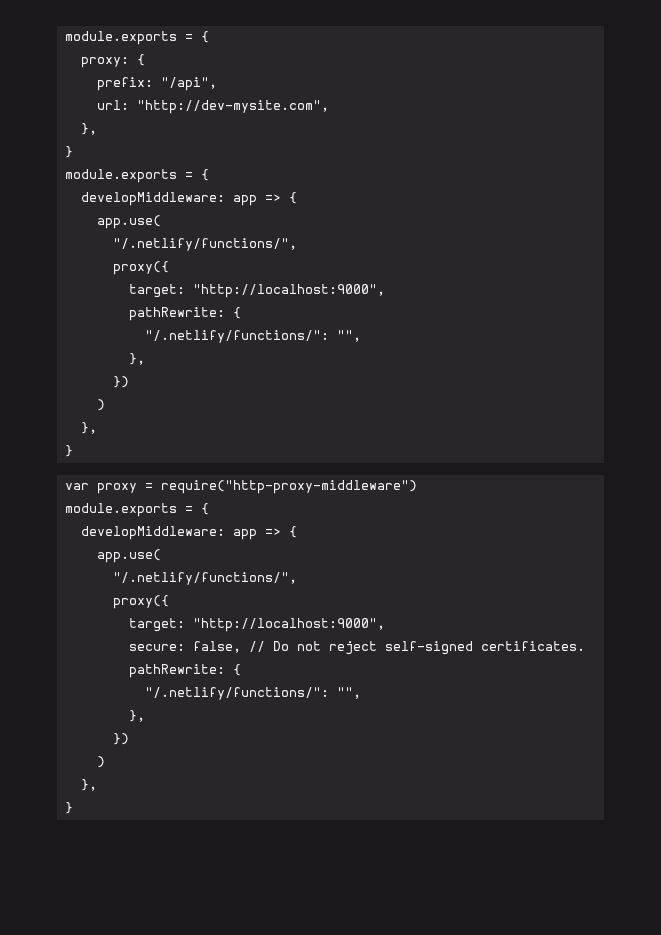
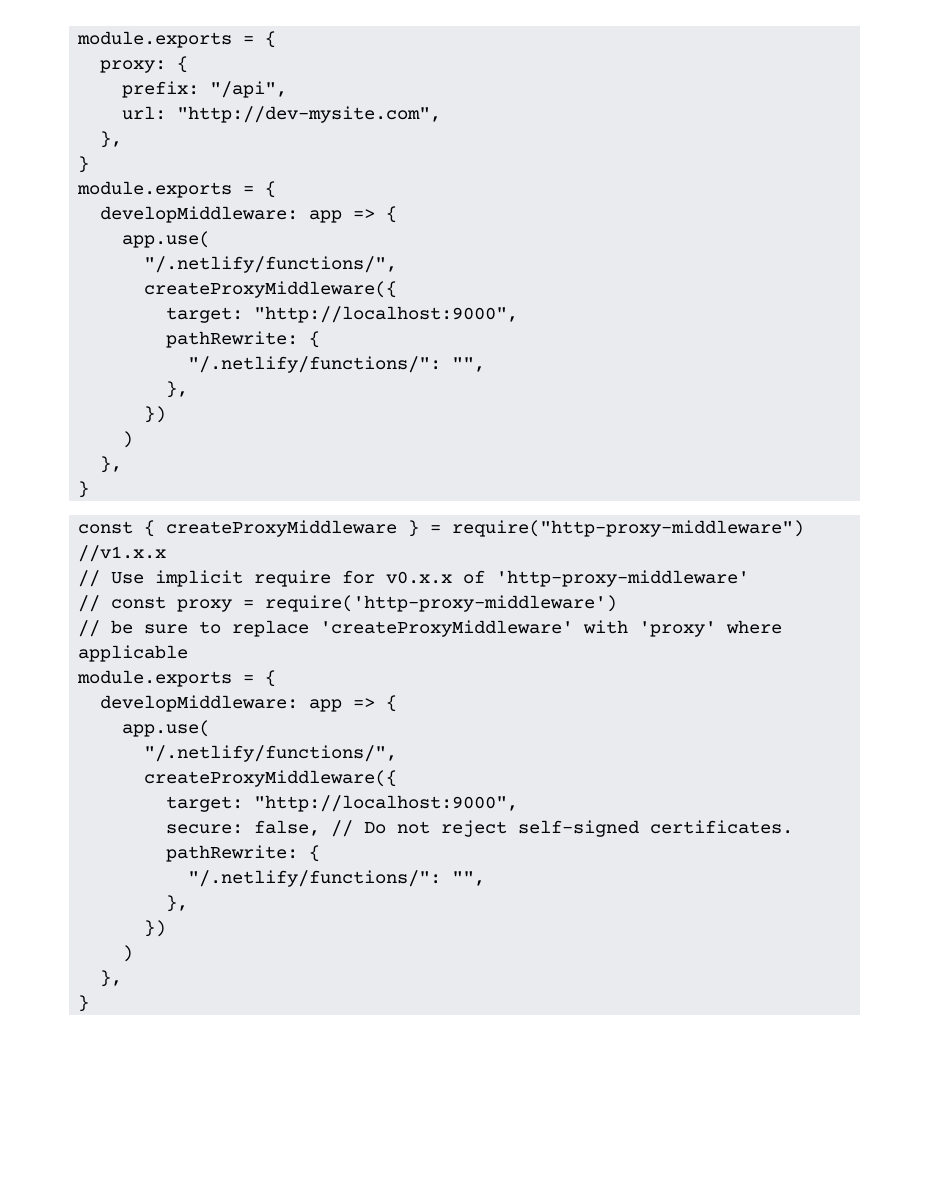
[113,261,170,275] proxy({ -> [144,281,397,298] createProxyMiddleware({
[65,480,418,494] [65,503,210,517] [81,526,298,540] [97,549,162,563] [113,572,298,585] [113,595,170,609] var proxy = require("http-proxy-middleware") // module.exports = { // developMiddleware: app => { // app.use( // "/.netlify/functions/", // proxy({ -> [78,520,804,537] [78,545,166,562] [78,570,749,587] [78,595,617,612] [78,620,782,637] [78,645,188,662] [77,670,276,687] [100,695,397,712] [122,720,210,737] [144,745,397,762] [144,770,397,787] const { createProxyMiddleware } = require("http-proxy-middleware") //v1.x.x // // Use implicit require for v0.x.x of 'http-proxy-middleware' // // const proxy = require('http-proxy-middleware') // // be sure to replace 'createProxyMiddleware' with 'proxy' where applicable // module.exports = { // developMiddleware: app => { // app.use( // "/.netlify/functions/", // createProxyMiddleware({

